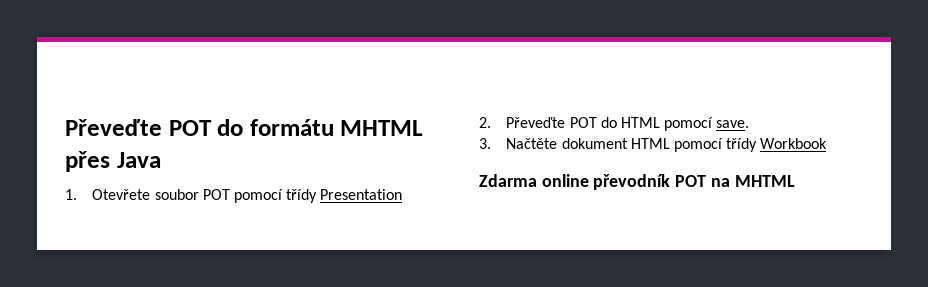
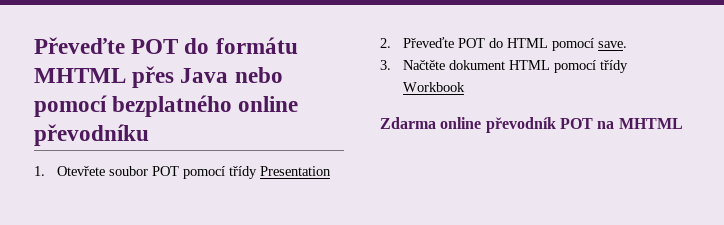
(161, 160) none -> [234,67,283,83] [34,95,299,117] [34,124,149,146] nebo pomocí bezplatného online převodníku

